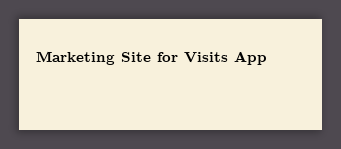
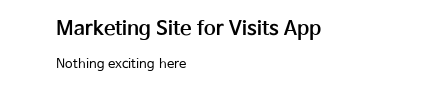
(267, 58) none -> [56,58,186,72] // Nothing exciting here

